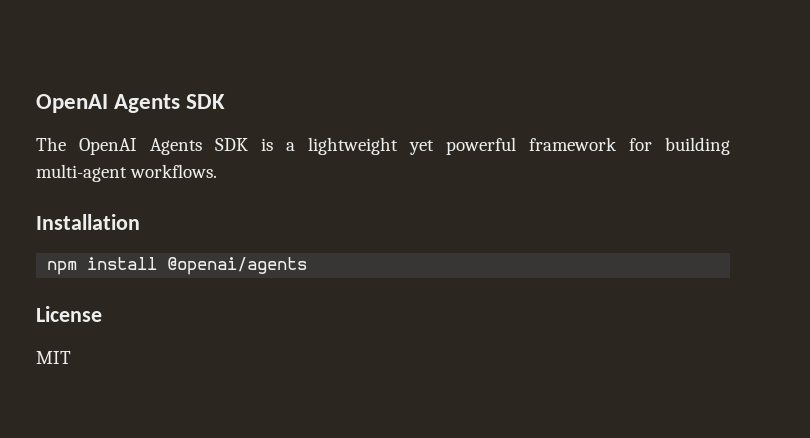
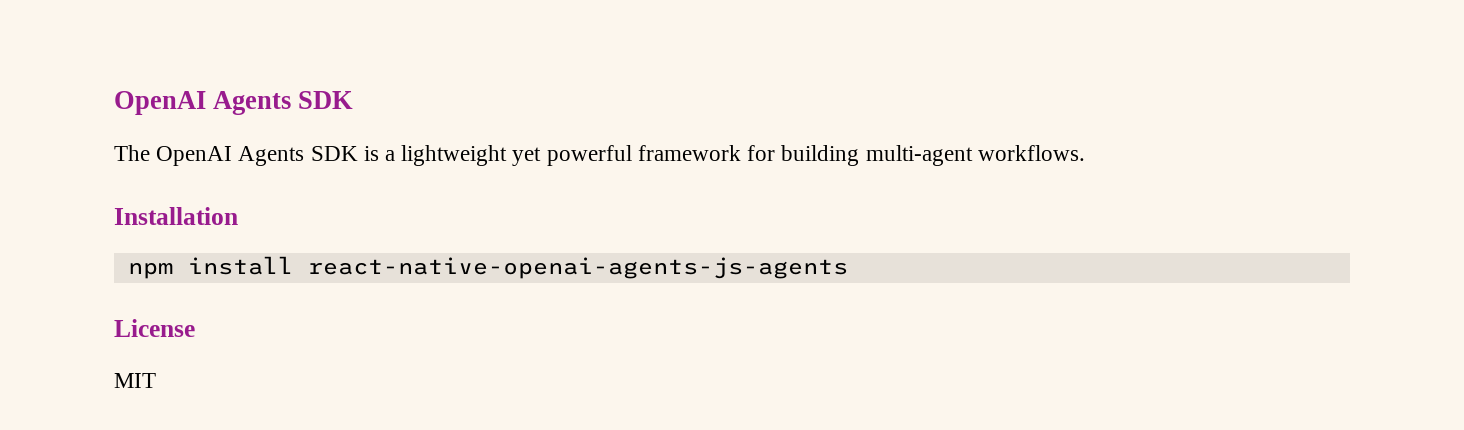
[167,257,308,275] @openai/agents -> [307,257,848,279] react-native-openai-agents-js-agents

